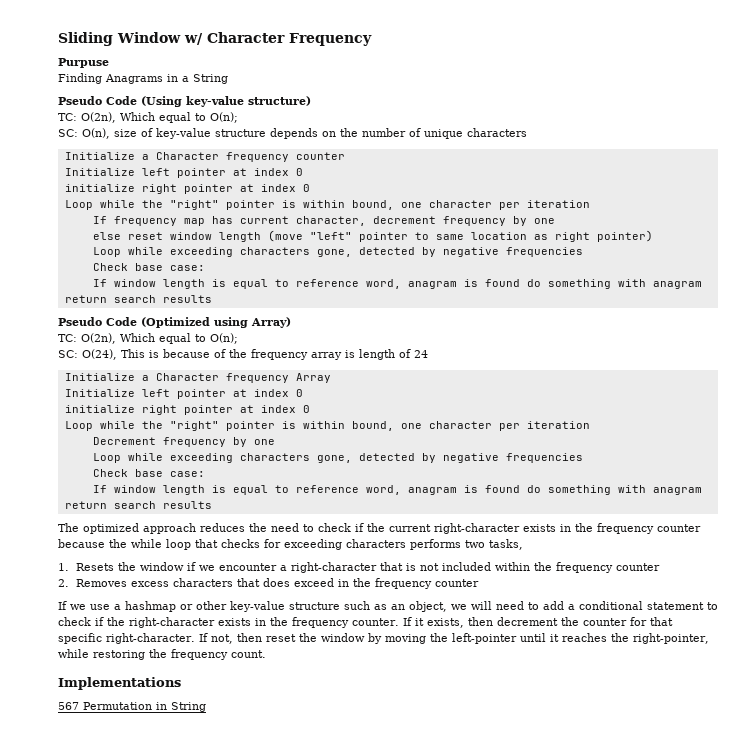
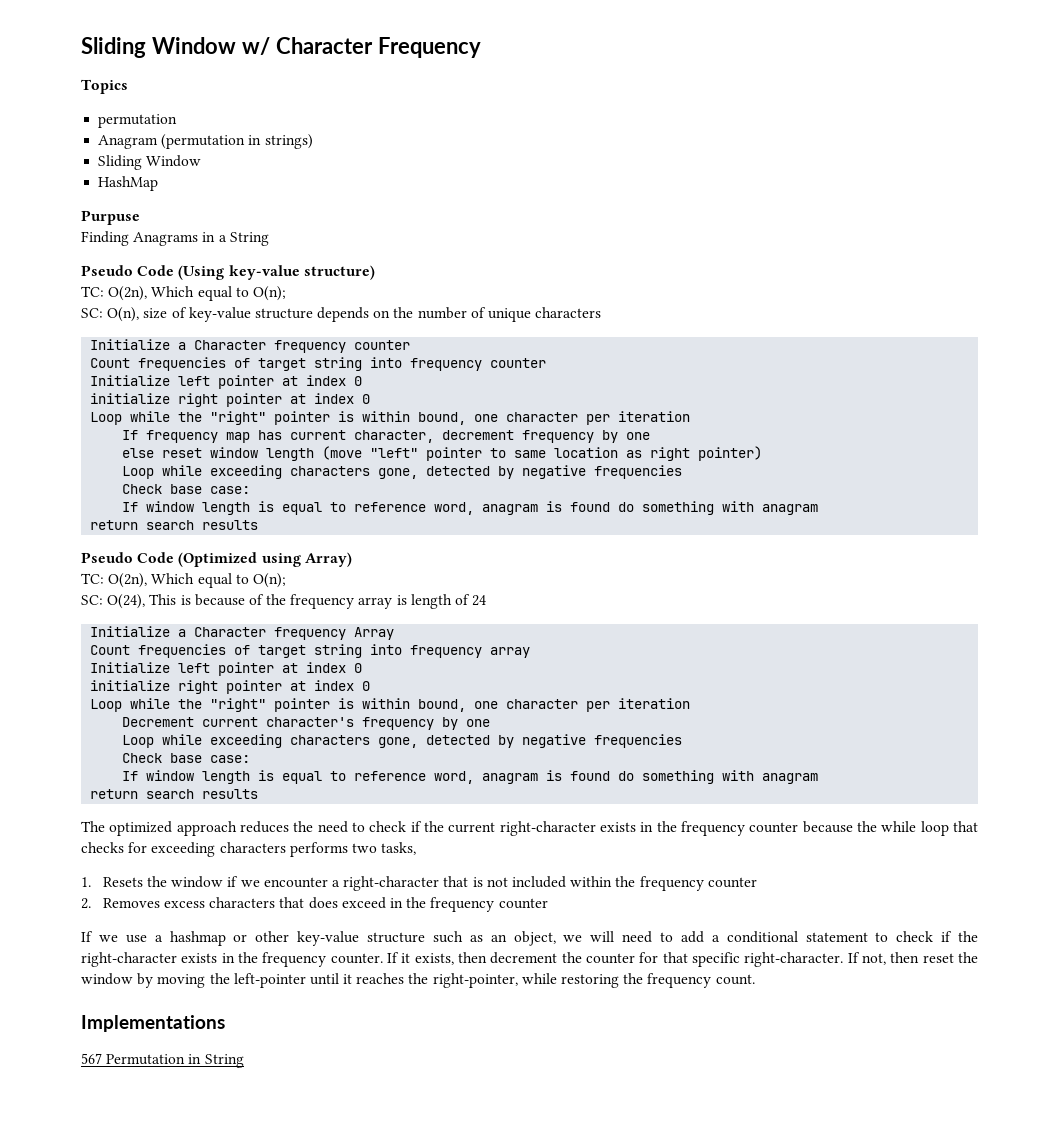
(372, 39) none -> [81,79,128,94] [98,114,178,128] [98,134,313,149] [98,155,202,170] [98,176,159,191] // Topics // permutation // Anagram (permutation in strings) // Sliding Window // HashMap
(345, 156) none -> [90,357,547,371] // Count frequencies of target string into frequency counter
(331, 378) none -> [90,644,531,658] // Count frequencies of target string into frequency array
(156, 441) none -> [202,717,355,727] current character's

